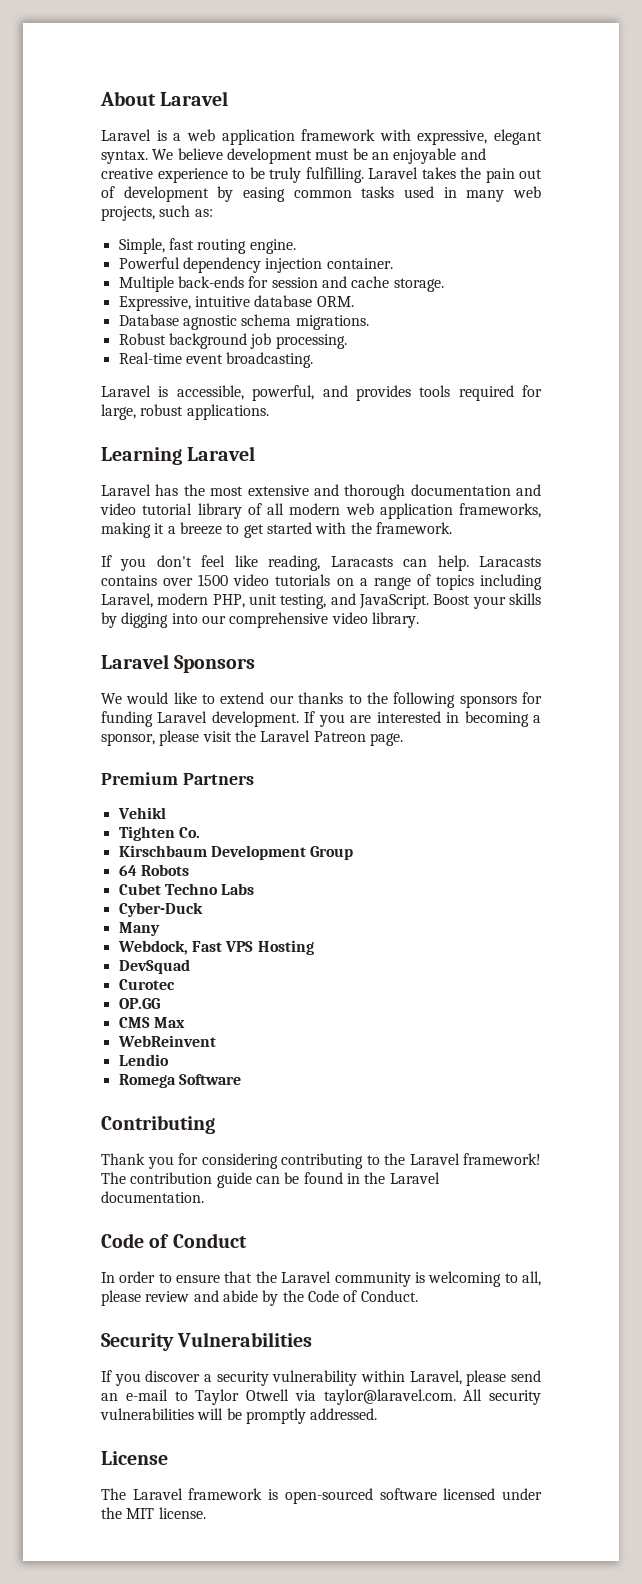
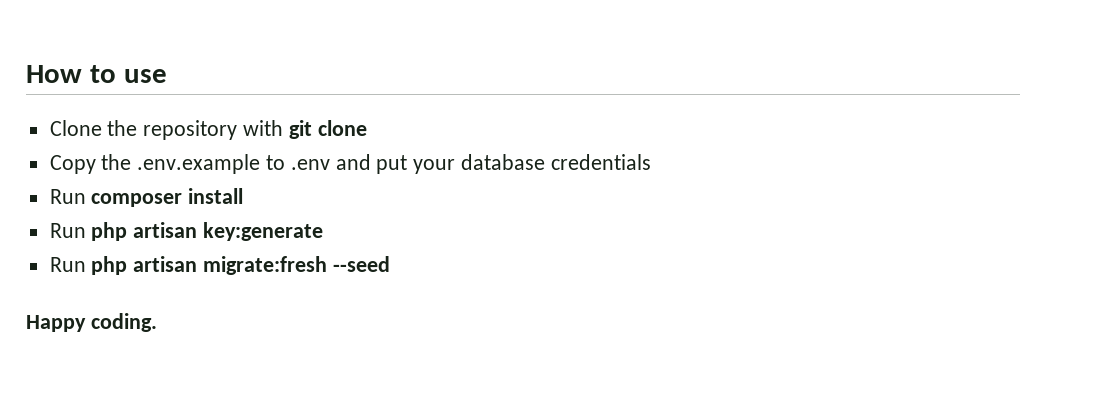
[100,91,229,106] [101,129,542,145] [101,148,486,164] [101,167,542,183] [101,186,541,202] [101,205,213,221] [118,238,296,254] [118,257,393,273] [118,276,444,292] [118,295,354,311] [118,314,369,330] [118,333,347,349] [118,352,314,368] [101,385,542,401] [101,404,269,420] [101,446,256,465] [101,484,541,500] [100,503,541,519] [101,522,452,538] [101,555,541,571] [101,574,542,590] [101,593,541,609] [101,612,419,628] [101,654,256,673] [101,692,542,708] [101,711,542,727] [101,730,403,746] [101,772,254,785] [117,807,166,819] [118,826,200,841] [118,845,354,860] [118,864,189,876] [118,883,255,895] [118,902,203,917] [118,922,160,936] [117,940,314,955] [118,959,190,974] [118,979,175,990] [118,998,160,1009] [118,1017,185,1028] [117,1035,216,1047] [118,1054,169,1066] [118,1074,241,1088] [101,1115,215,1134] [101,1153,541,1169] [101,1172,440,1188] [101,1191,204,1203] [101,1233,247,1248] [101,1271,541,1287] [101,1290,418,1306] [101,1332,313,1351] [101,1370,542,1386] [101,1389,541,1405] [100,1408,378,1424] [101,1451,168,1465] [101,1488,542,1504] [101,1507,206,1519] About Laravel // Laravel is a web application framework with expressive, elegant syntax. We believe development must be an enjoyable and creative experience to be truly fulfilling. Laravel takes the pain out of development by easing common tasks used in many web projects, such as: // Simple, fast routing engine. // Powerful dependency injection container. // Multiple back-ends for session and cache storage. // Expressive, intuitive database ORM. // Database agnostic schema migrations. // Robust background job processing. // Real-time event broadcasting. // Laravel is accessible, powerful, and provides tools required for large, robust applications. // Learning Laravel // Laravel has the most extensive and thorough documentation and video tutorial library of all modern web application frameworks, making it a breeze to get started with the framework. // If you don't feel like reading, Laracasts can help. Laracasts contains over 1500 video tutorials on a range of topics including Laravel, modern PHP, unit testing, and JavaScript. Boost your skills by digging into our comprehensive video library. // Laravel Sponsors // We would like to extend our thanks to the following sponsors for funding Laravel development. If you are interested in becoming a sponsor, please visit the Laravel Patreon page. // Premium Partners // Vehikl // Tighten Co. // Kirschbaum Development Group // 64 Robots // Cubet Techno Labs // Cyber-Duck // Many // Webdock, Fast VPS Hosting // DevSquad // Curotec // OP.GG // CMS Max // WebReinvent // Lendio // Romega Software // Contributing // Thank you for considering contributing to the Laravel framework! The contribution guide can be found in the Laravel documentation. // Code of Conduct // In order to ensure that the Laravel community is welcoming to all, please review and abide by the Code of Conduct. // Security Vulnerabilities // If you discover a security vulnerability within Laravel, please send an e-mail to Taylor Otwell via taylor@laravel.com. All security vulnerabilities will be promptly addressed. // License // The Laravel framework is open-sourced software licensed under the MIT license. -> [26,65,167,83] [49,120,367,140] [49,154,651,174] [49,188,244,207] [49,222,324,241] [49,256,390,275] [26,313,157,332] How to use // Clone the repository with git clone // Copy the .env.example to .env and put your database credentials // Run composer install // Run php artisan key:generate // Run php artisan migrate:fresh --seed // Happy coding.

